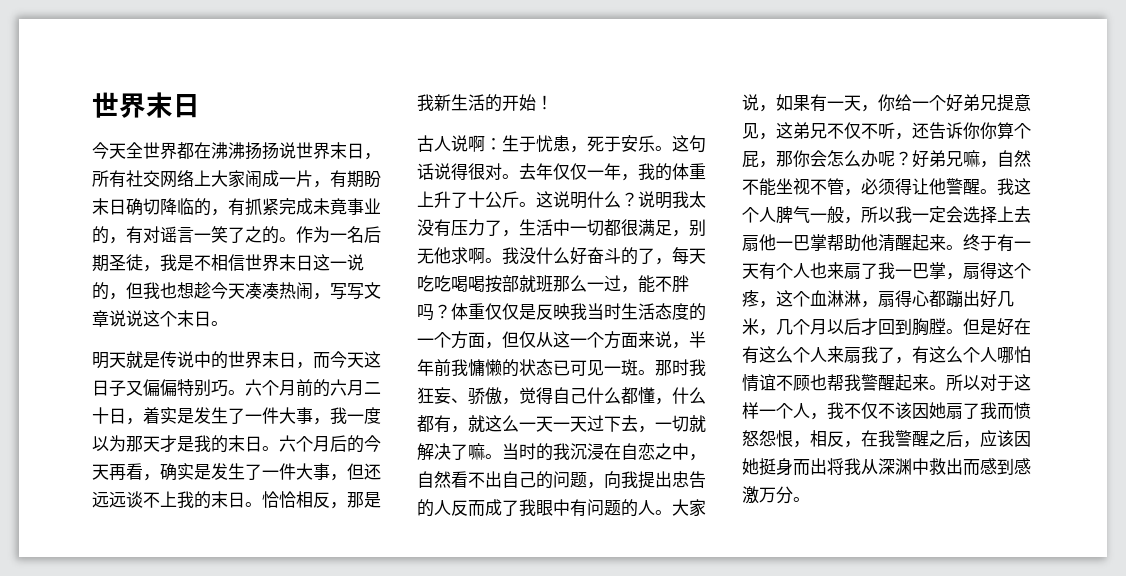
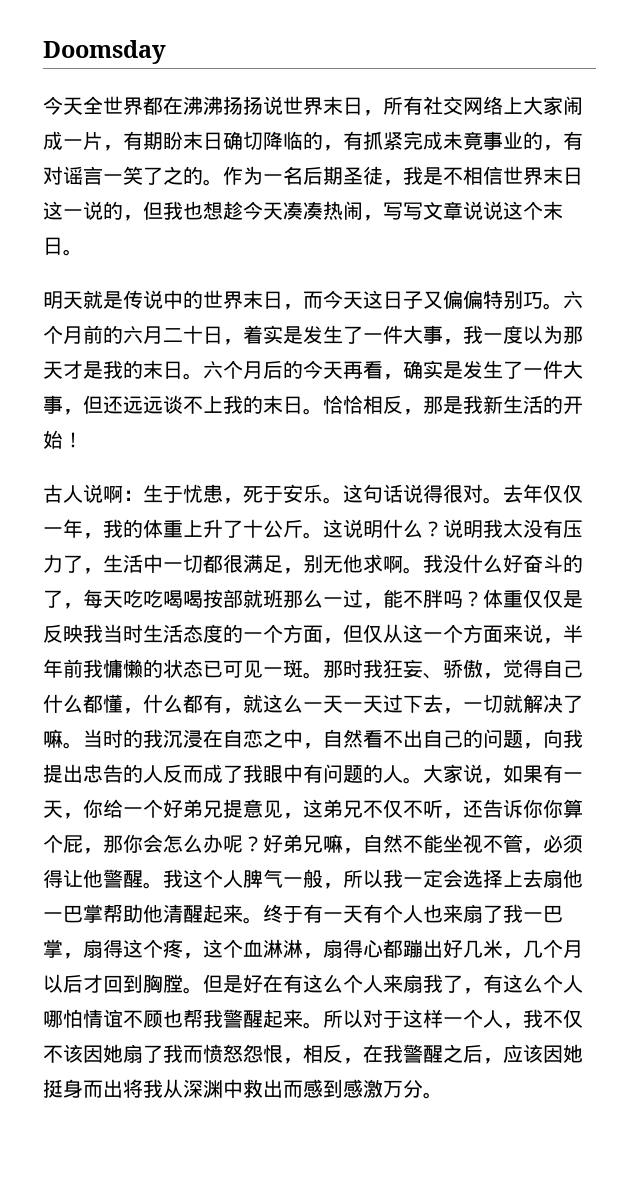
[92,92,200,118] 世界末日 -> [43,40,166,64] Doomsday

